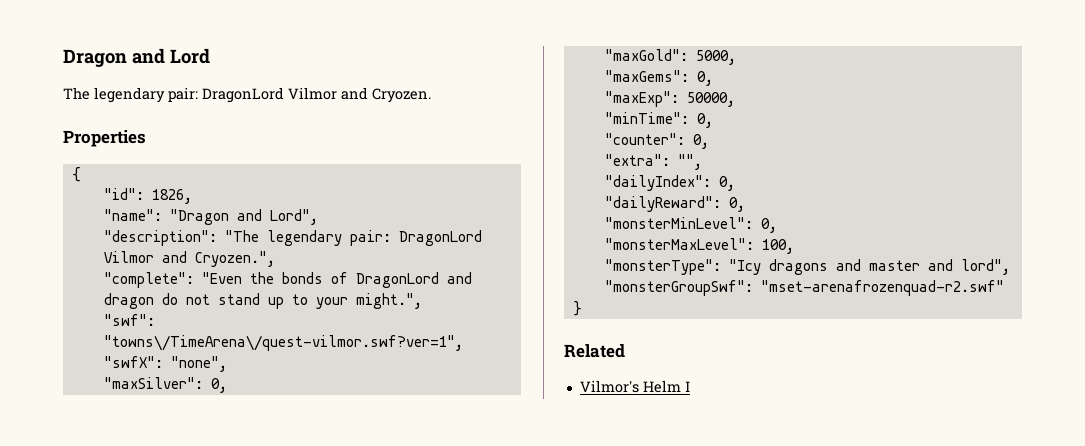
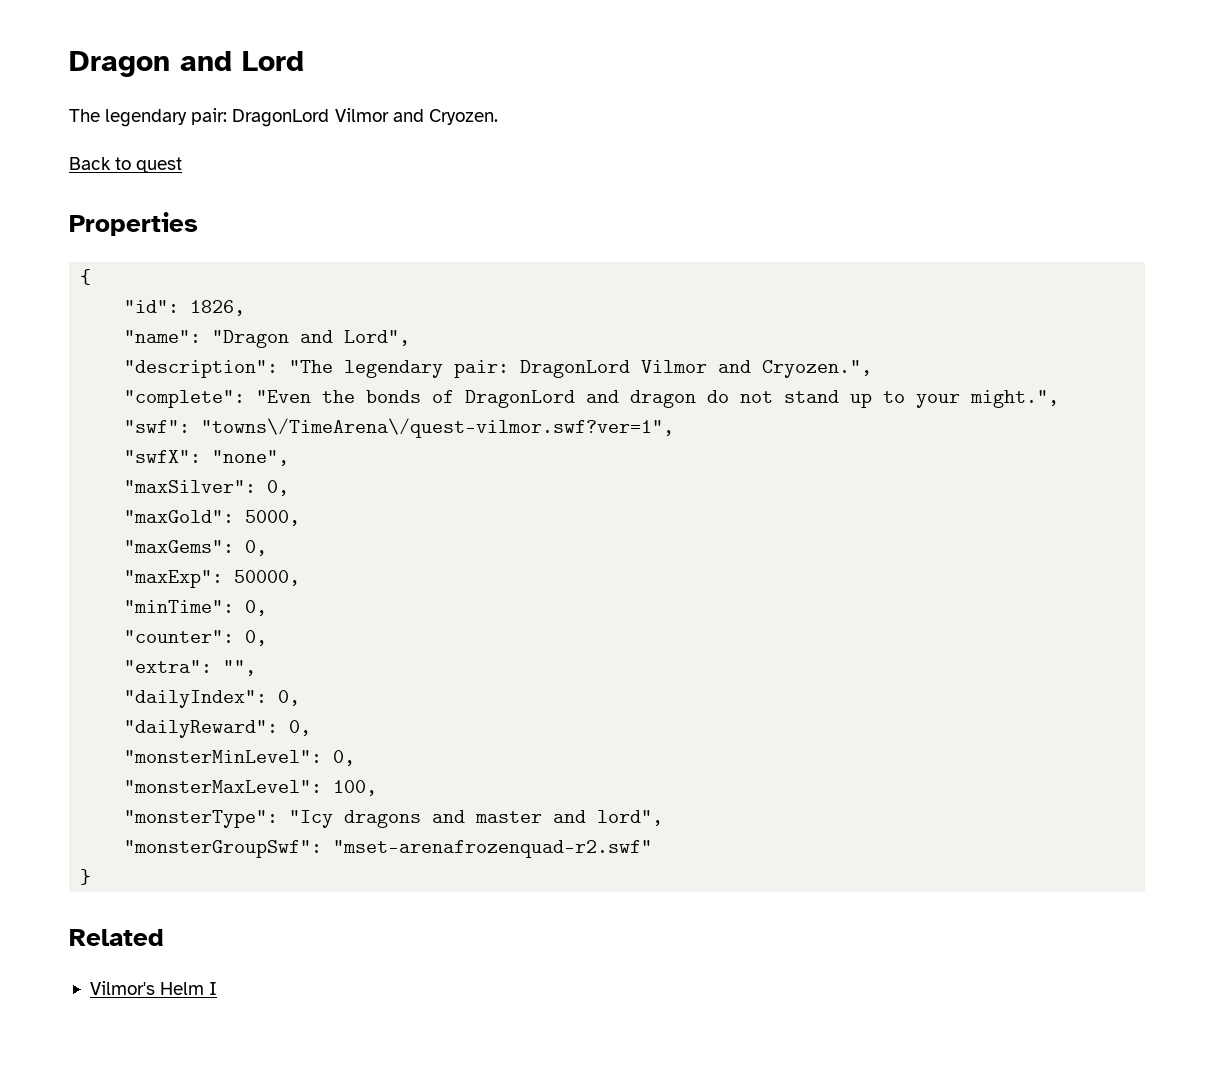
(431, 95) none -> [69,157,183,173] // Back to quest

